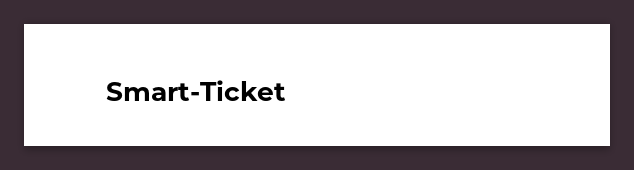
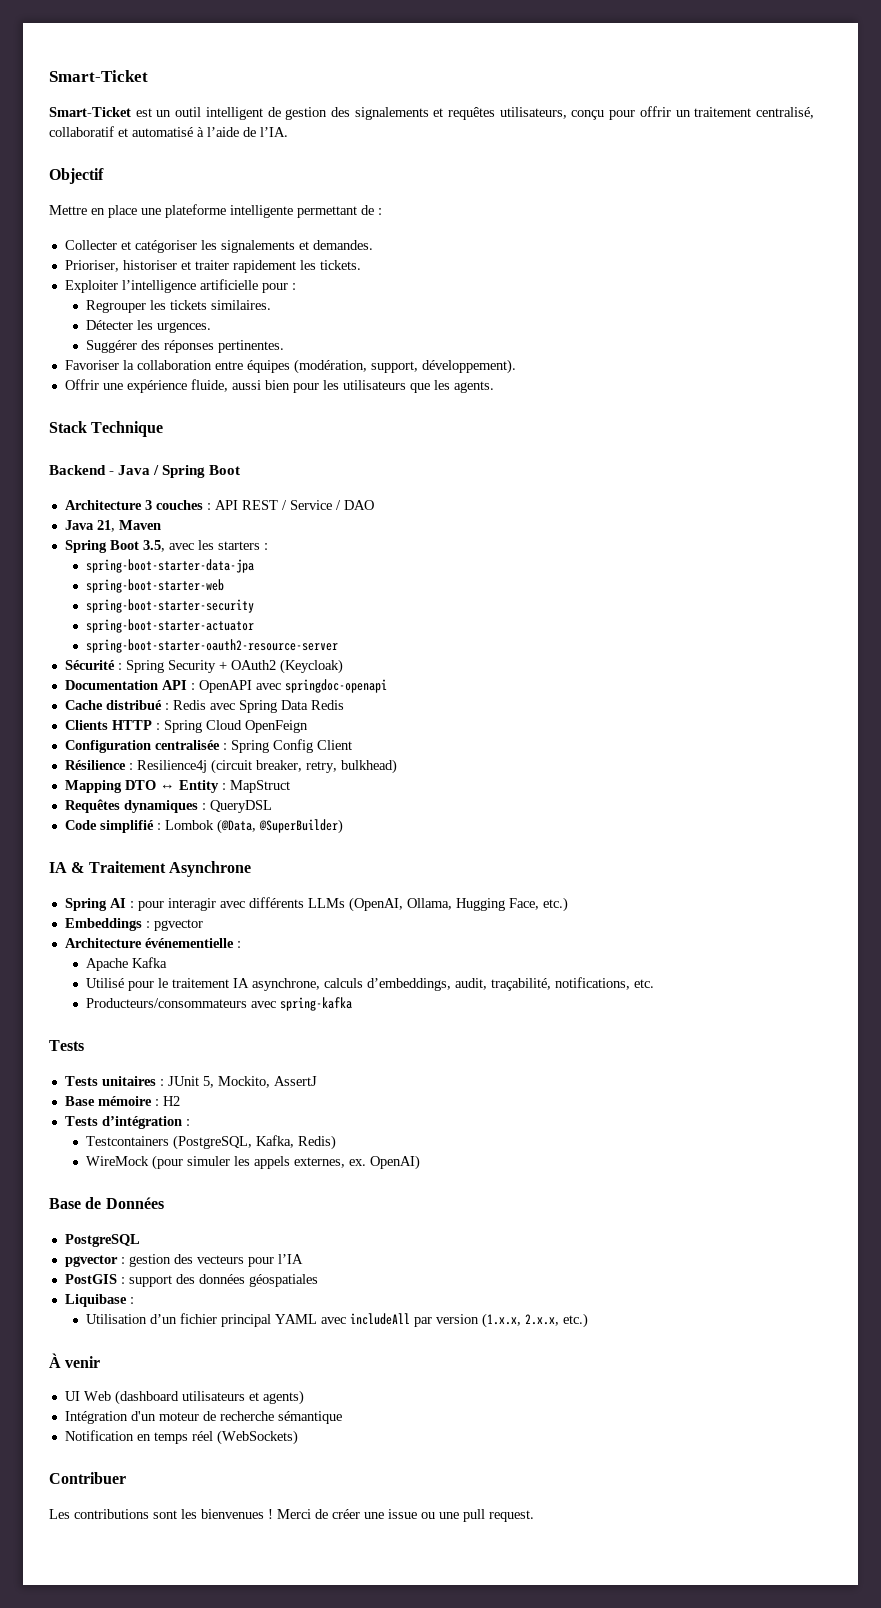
[106,80,286,101] Smart-Ticket -> [49,70,148,82] [49,106,815,120] [49,126,288,137] [49,168,104,184] [49,204,382,218] [64,240,373,253] [64,260,361,273] [64,279,296,293] [85,300,271,313] [85,320,211,333] [85,340,284,353] [64,359,516,374] [64,379,494,393] [49,421,164,437] [49,465,241,478] [64,500,374,510] [64,520,161,532] [64,540,268,553] [85,559,254,573] [85,579,224,593] [85,599,254,613] [85,619,254,633] [85,639,338,653] [64,659,343,674] [64,679,387,693] [64,700,344,713] [64,720,308,733] [64,739,352,753] [64,759,397,774] [64,780,290,793] [64,799,272,813] [64,819,343,834] [49,861,251,877] [64,897,568,912] [64,918,203,931] [64,938,241,948] [85,957,167,971] [85,977,654,991] [85,997,352,1011] [49,1040,84,1051] [64,1076,317,1088] [64,1096,180,1106] [64,1116,190,1129] [85,1135,336,1150] [85,1155,420,1170] [49,1197,164,1209] [64,1234,140,1247] [64,1254,303,1267] [64,1274,318,1287] [64,1294,134,1307] [85,1313,588,1328] [49,1353,101,1368] [64,1390,304,1405] [64,1411,342,1424] [64,1430,298,1445] [49,1472,126,1484] [49,1509,534,1522] Smart-Ticket // Smart-Ticket est un outil intelligent de gestion des signalements et requêtes utilisateurs, conçu pour offrir un traitement centralisé, collaboratif et automatisé à l’aide de l’IA. // Objectif // Mettre en place une plateforme intelligente permettant de : // Collecter et catégoriser les signalements et demandes. // Prioriser, historiser et traiter rapidement les tickets. // Exploiter l’intelligence artificielle pour : // Regrouper les tickets similaires. // Détecter les urgences. // Suggérer des réponses pertinentes. // Favoriser la collaboration entre équipes (modération, support, développement). // Offrir une expérience fluide, aussi bien pour les utilisateurs que les agents. // Stack Technique // Backend - Java / Spring Boot // Architecture 3 couches : API REST / Service / DAO // Java 21, Maven // Spring Boot 3.5, avec les starters : // spring-boot-starter-data-jpa // spring-boot-starter-web // spring-boot-starter-security // spring-boot-starter-actuator // spring-boot-starter-oauth2-resource-server // Sécurité : Spring Security + OAuth2 (Keycloak) // Documentation API : OpenAPI avec springdoc-openapi // Cache distribué : Redis avec Spring Data Redis // Clients HTTP : Spring Cloud OpenFeign // Configuration centralisée : Spring Config Client // Résilience : Resilience4j (circuit breaker, retry, bulkhead) // Mapping DTO ↔ Entity : MapStruct // Requêtes dynamiques : QueryDSL // Code simplifié : Lombok (@Data, @SuperBuilder) // IA & Traitement Asynchrone // Spring AI : pour interagir avec différents LLMs (OpenAI, Ollama, Hugging Face, etc.) // Embeddings : pgvector // Architecture événementielle : // Apache Kafka // Utilisé pour le traitement IA asynchrone, calculs d’embeddings, audit, traçabilité, notifications, etc. // Producteurs/consommateurs avec spring-kafka // Tests // Tests unitaires : JUnit 5, Mockito, AssertJ // Base mémoire : H2 // Tests d’intégration : // Testcontainers (PostgreSQL, Kafka, Redis) // WireMock (pour simuler les appels externes, ex. OpenAI) // Base de Données // PostgreSQL // pgvector : gestion des vecteurs pour l’IA // PostGIS : support des données géospatiales // Liquibase : // Utilisation d’un fichier principal YAML avec includeAll par version (1.x.x, 2.x.x, etc.) // À venir // UI Web (dashboard utilisateurs et agents) // Intégration d'un moteur de recherche sémantique // Notification en temps réel (WebSockets) // Contribuer // Les contributions sont les bienvenues ! Merci de créer une issue ou une pull request.

